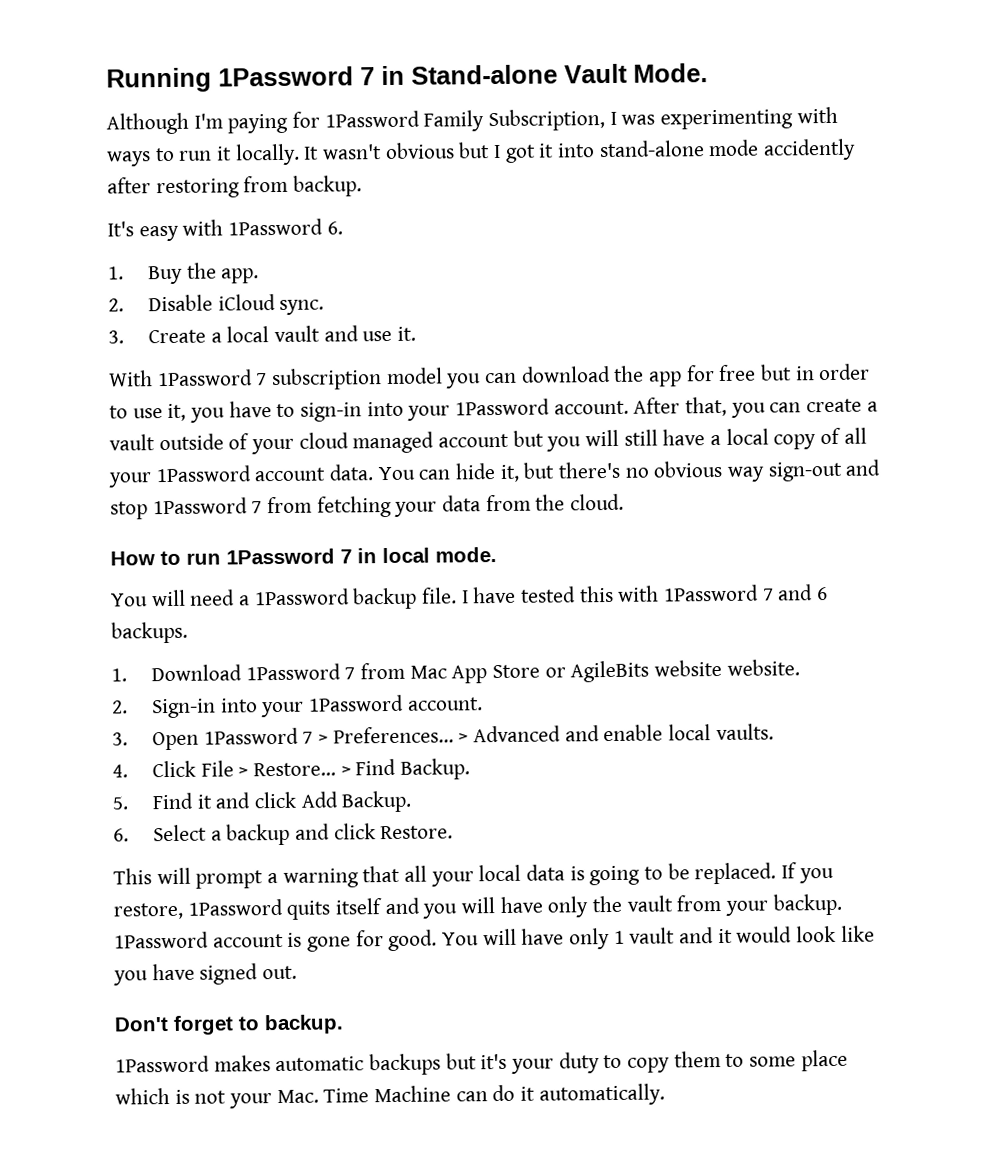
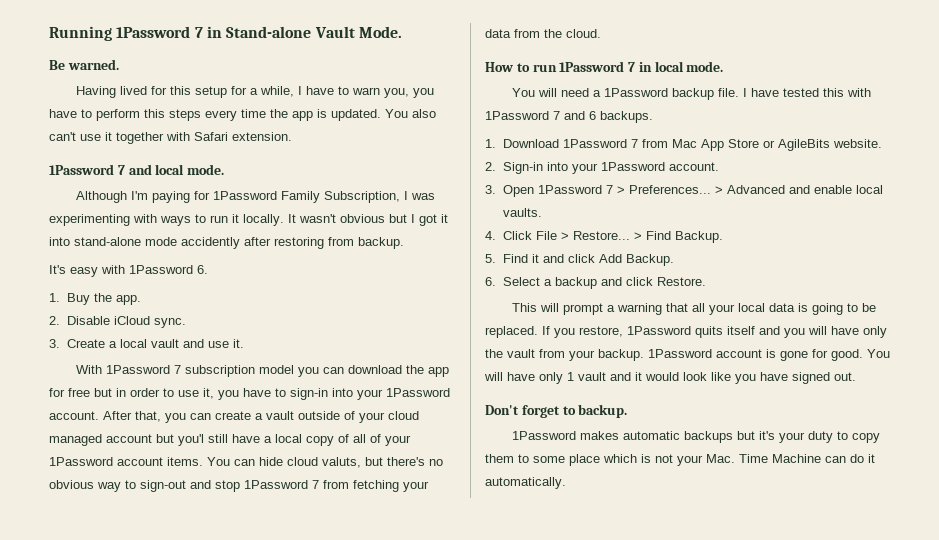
(708, 73) none -> [49,59,119,70] [75,86,434,98] [49,109,436,121] [49,132,292,144] [49,164,225,175] // Be warned. // Having lived for this setup for a while, I have to warn you, you have to perform this steps every time the app is updated. You also can't use it together with Safari extension. // 1Password 7 and local mode.
[546,429,620,452] you will -> [178,434,204,446] you'l
(867, 435) none -> [370,434,381,443] of
[329,464,375,481] data. -> [167,457,203,466] items.
[499,464,520,482] it, -> [287,457,361,468] cloud valuts,
(766, 474) none -> [125,480,136,489] to
[653,659,722,677] website -> (830, 145) none

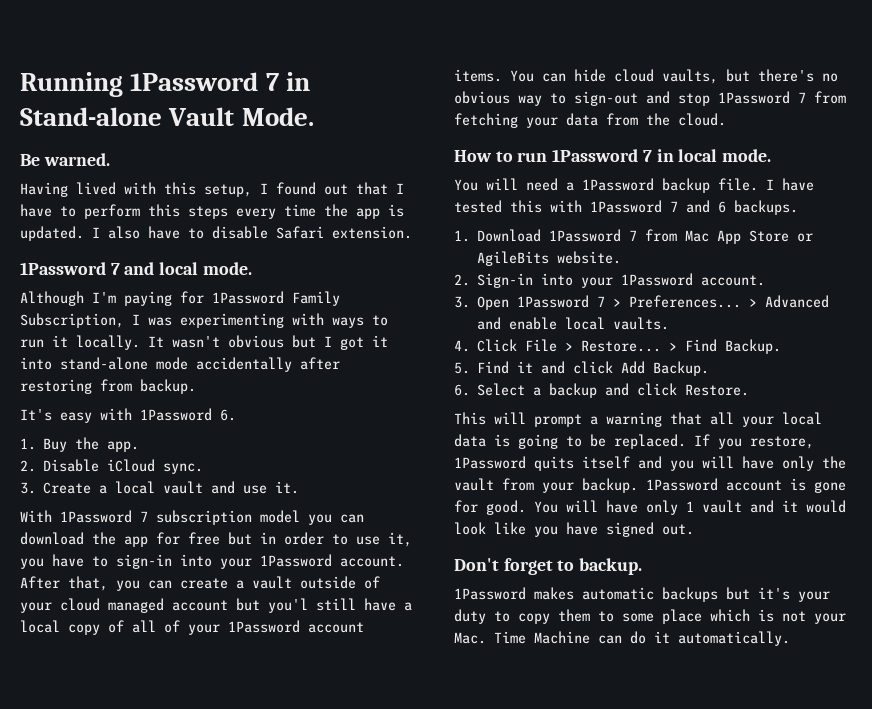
[150,86,434,98] for this setup for a while, I have to warn you, you -> [124,182,404,197] with this setup, I found out that I
[385,109,436,118] [49,132,190,144] You also can't use it together with -> [92,226,268,239] I also have to disable
[181,237,240,249] accidently -> [196,357,292,372] accidentally
[322,457,361,468] valuts, -> [662,69,718,84] vaults,

